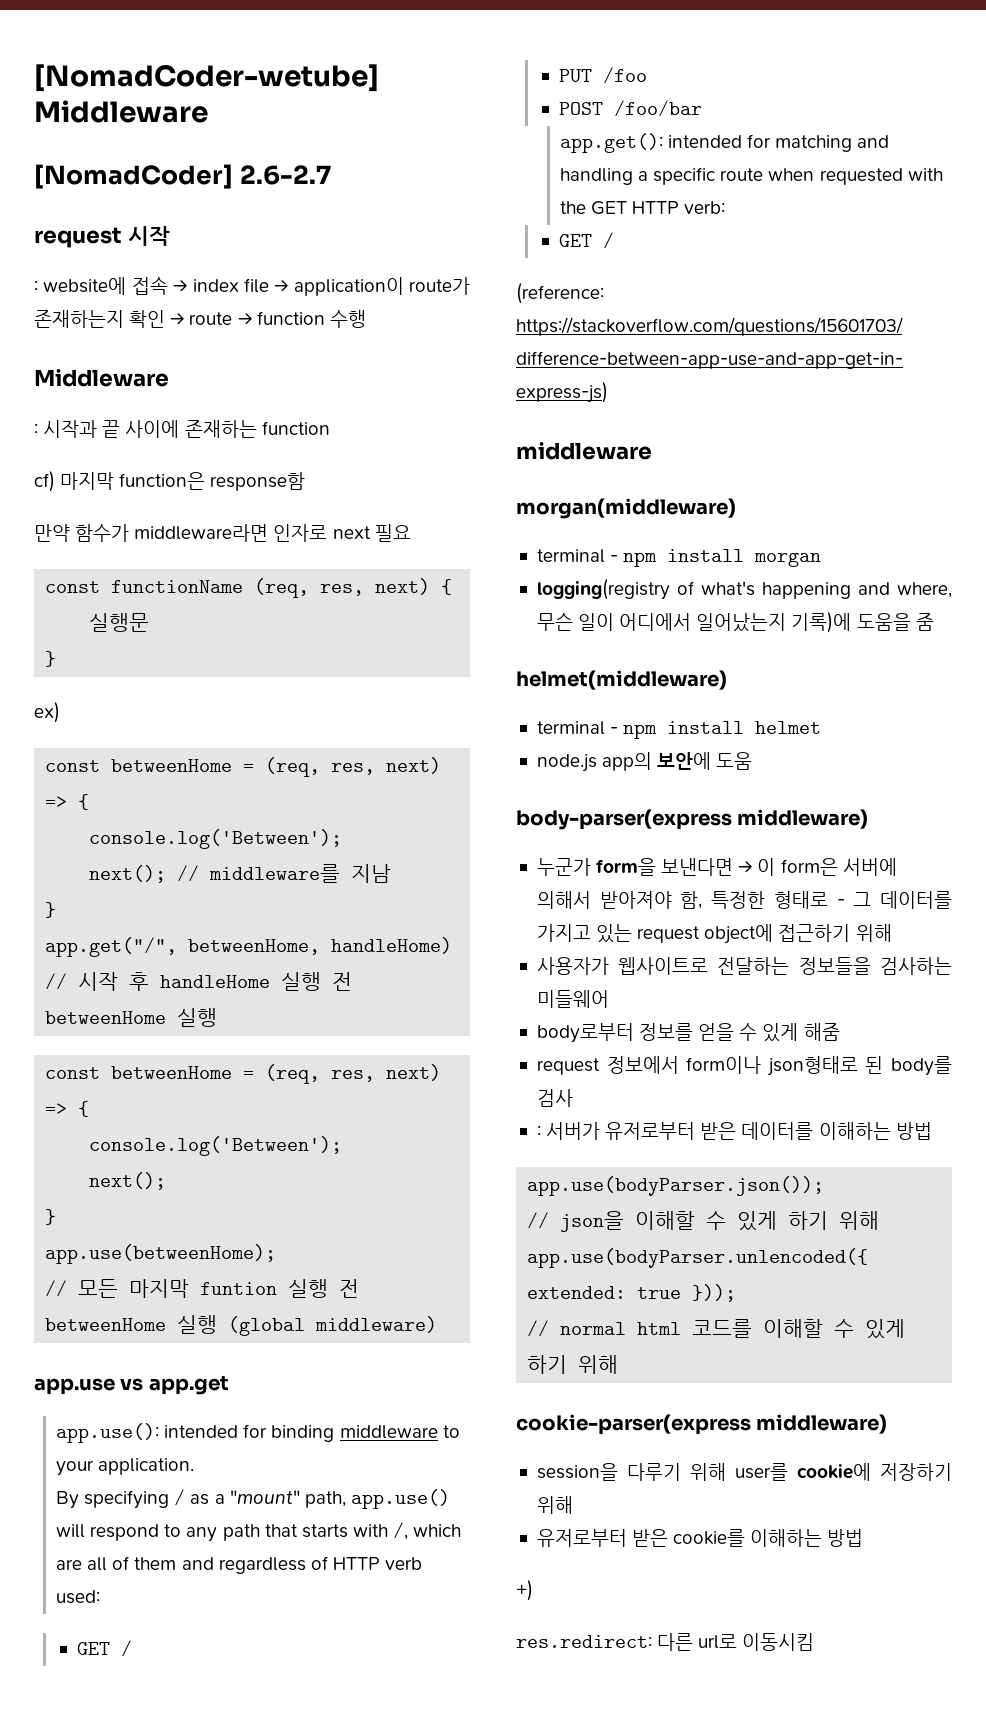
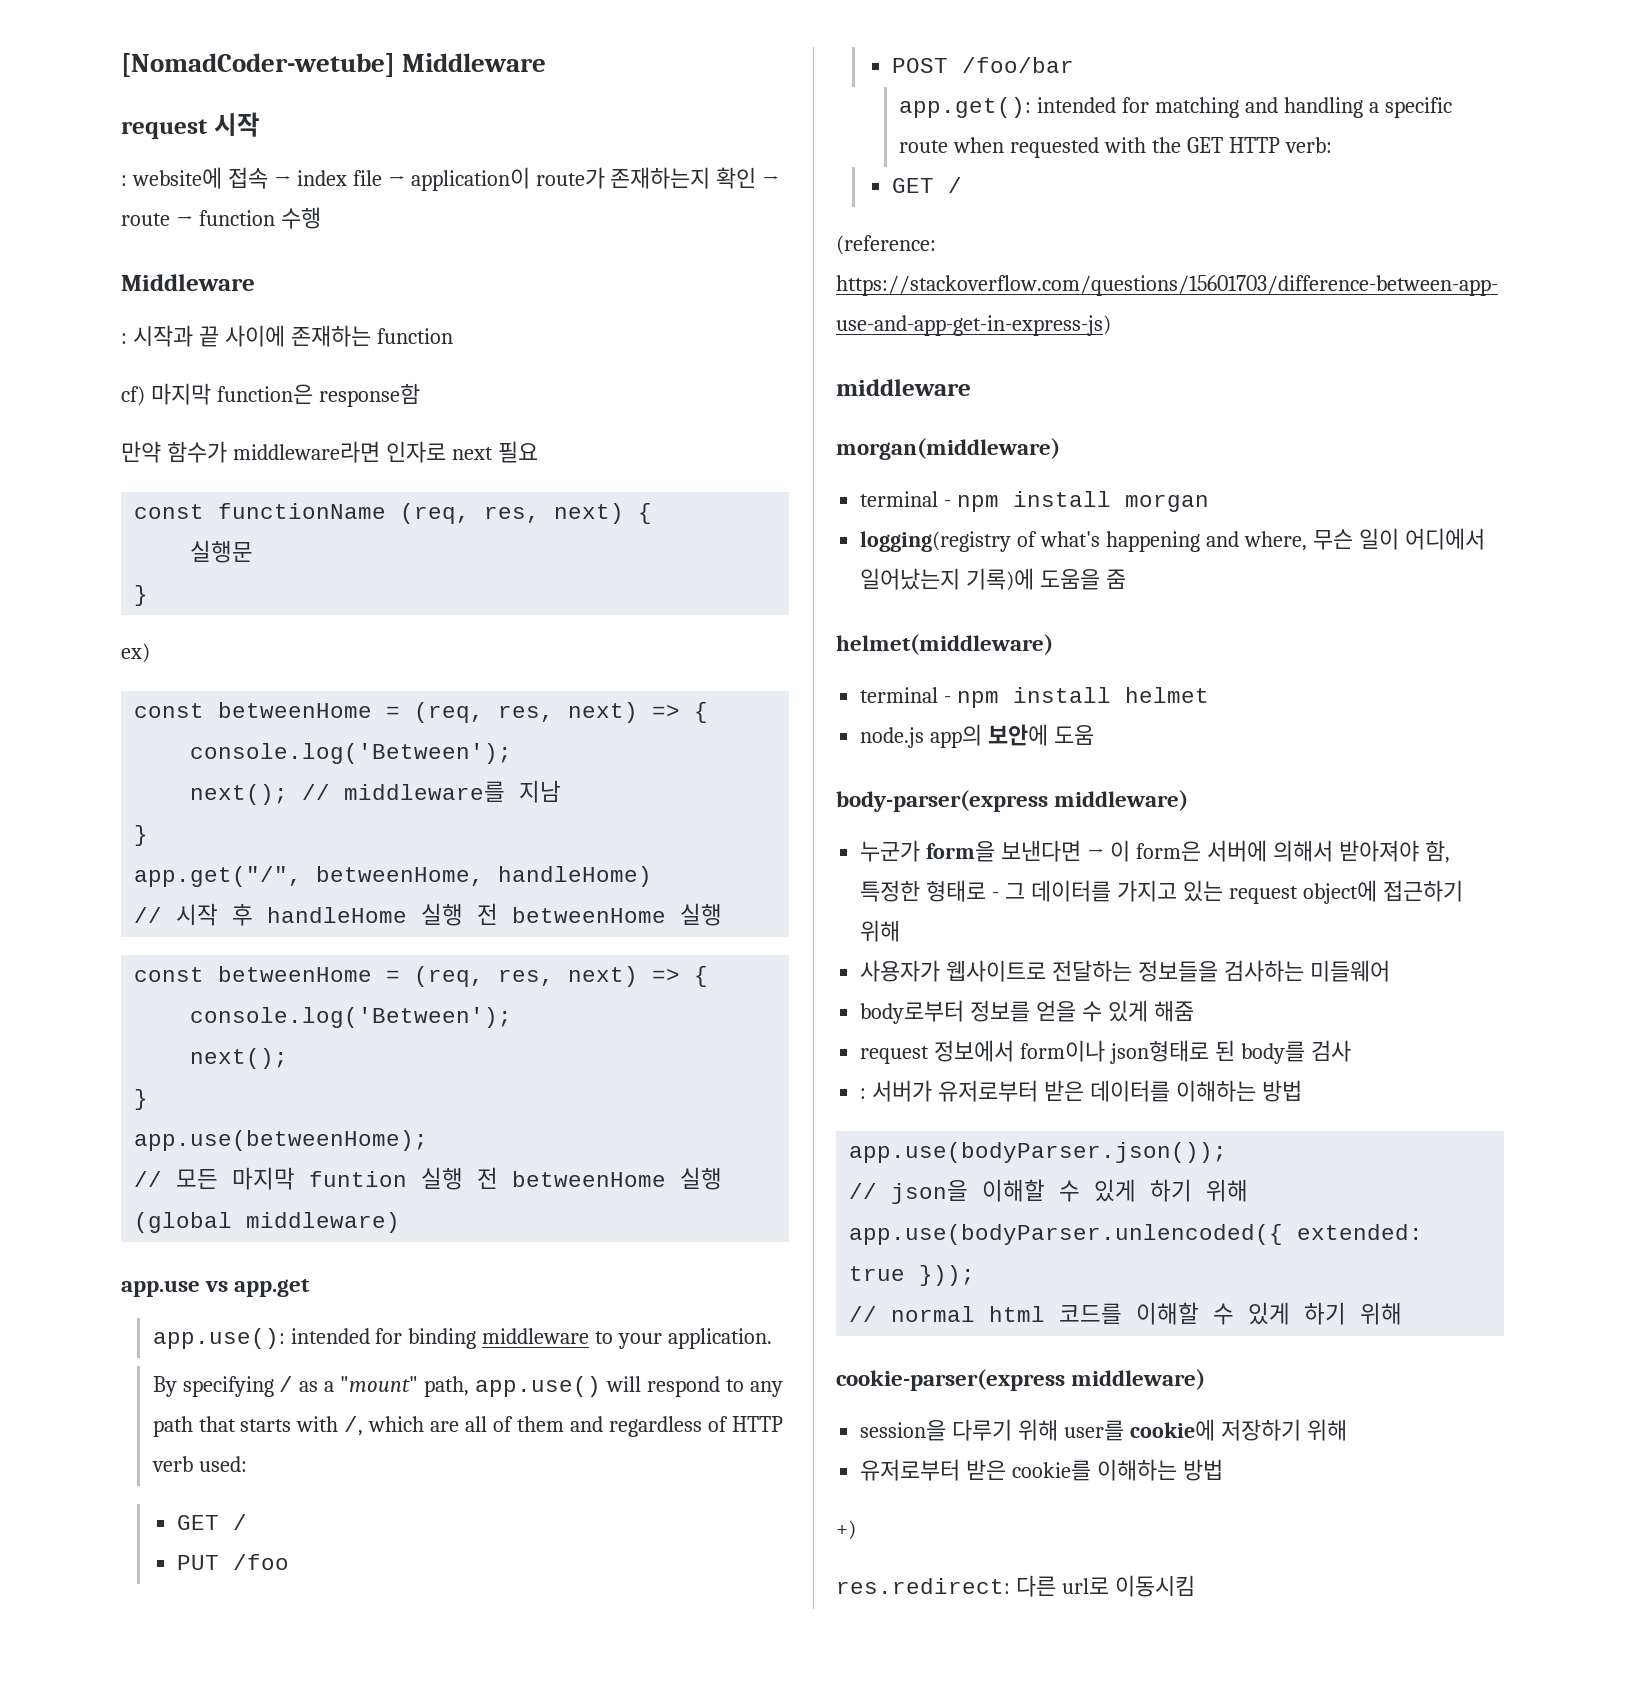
[34,164,331,189] // [NomadCoder] 2.6-2.7 -> (547, 62) none

